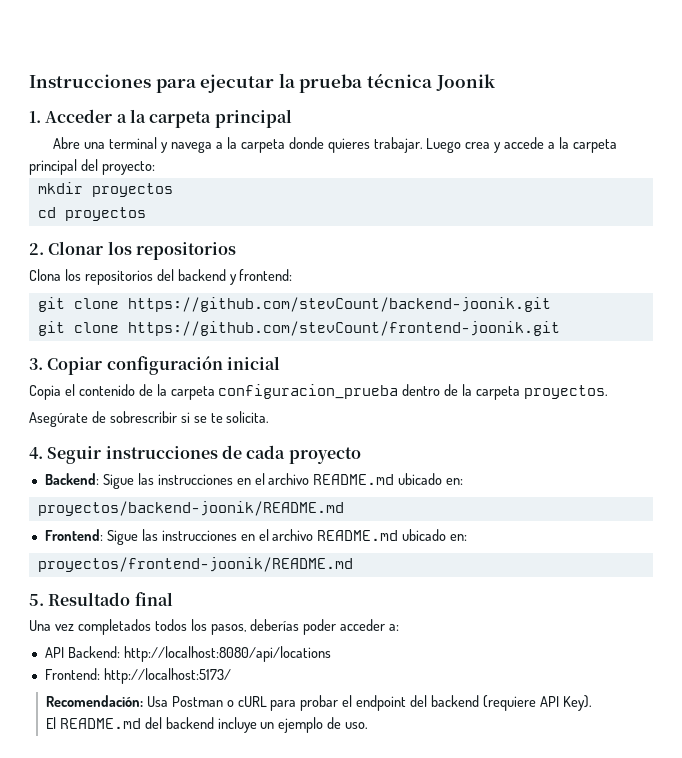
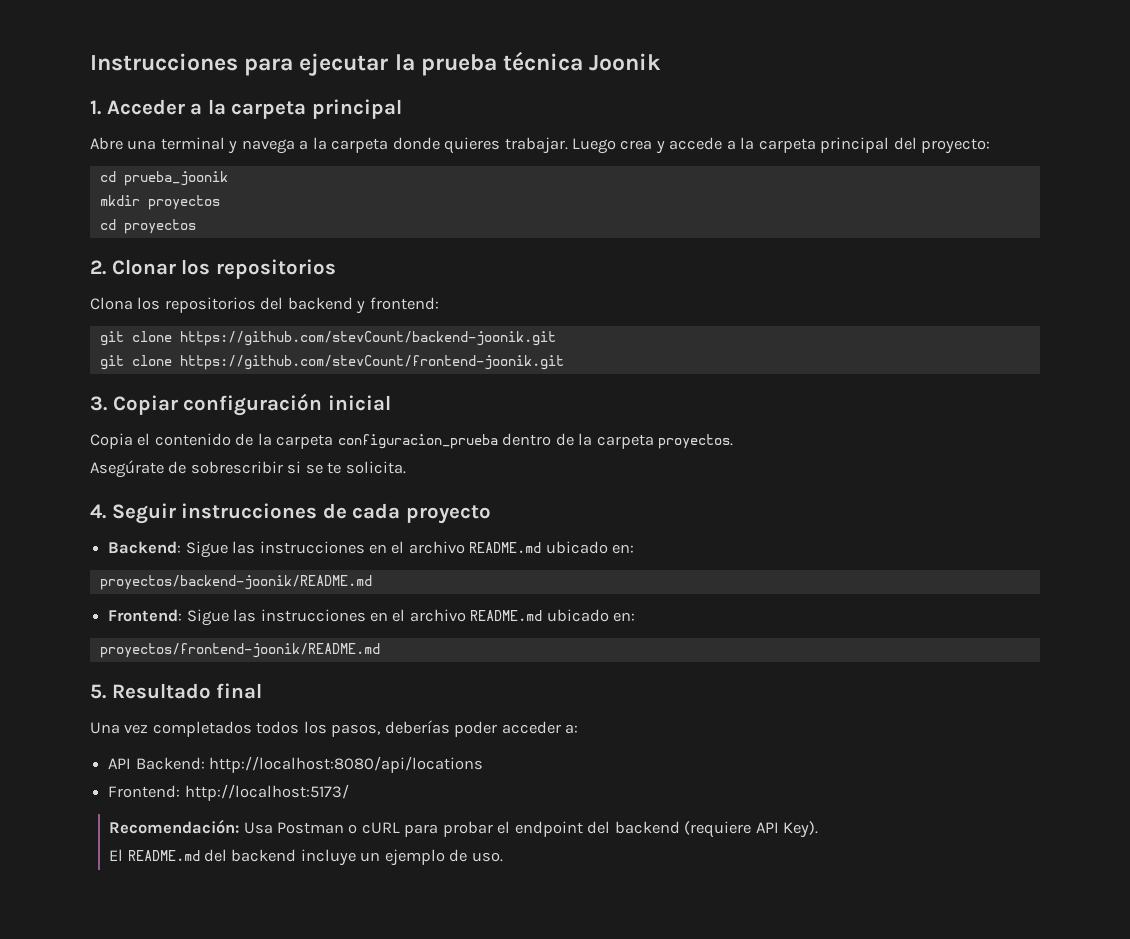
(155, 168) none -> [99,171,228,186] // cd prueba_joonik

